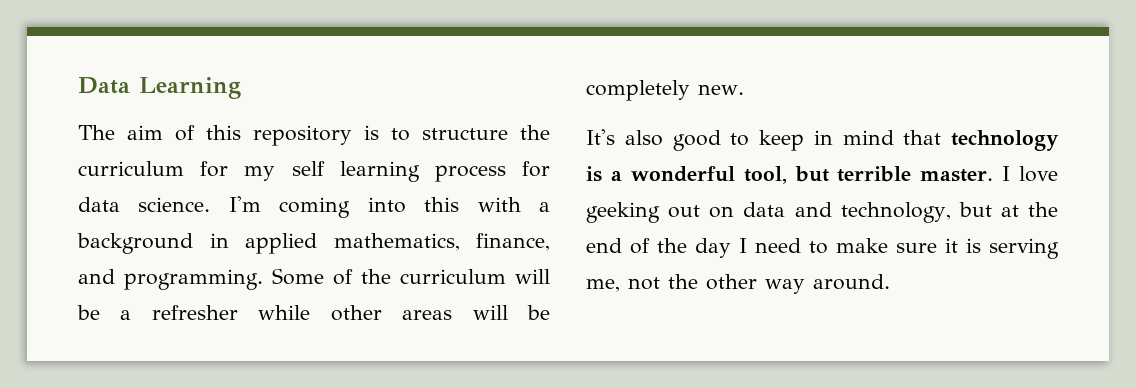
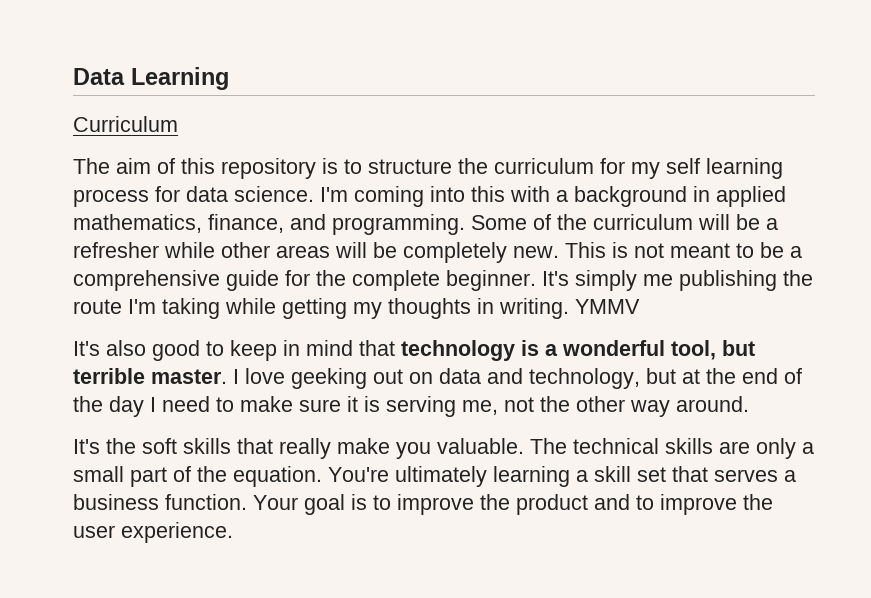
(241, 88) none -> [73,116,178,132] // Curriculum
(744, 89) none -> [565,242,802,258] [73,270,813,291] [73,298,640,319] This is not meant to be a comprehensive guide for the complete beginner. It's simply me publishing the route I'm taking while getting my thoughts in writing. YMMV
(890, 282) none -> [73,438,814,459] [73,466,796,487] [73,494,773,515] [73,522,233,543] // It's the soft skills that really make you valuable. The technical skills are only a small part of the equation. You're ultimately learning a skill set that serves a business function. Your goal is to improve the product and to improve the user experience.

